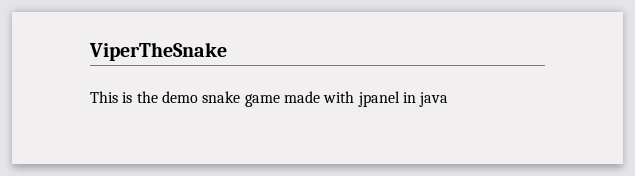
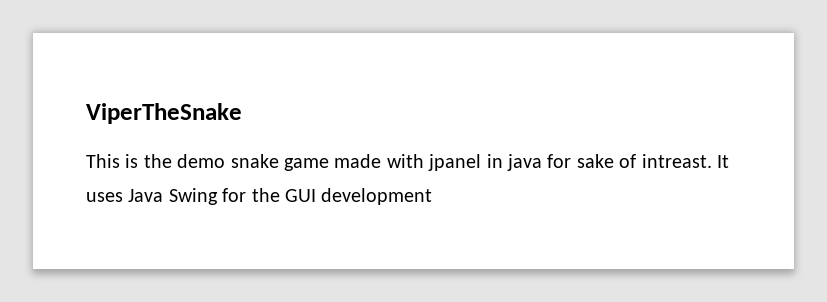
(449, 99) none -> [547,154,729,168] [86,188,433,205] for sake of intreast. It uses Java Swing for the GUI development

